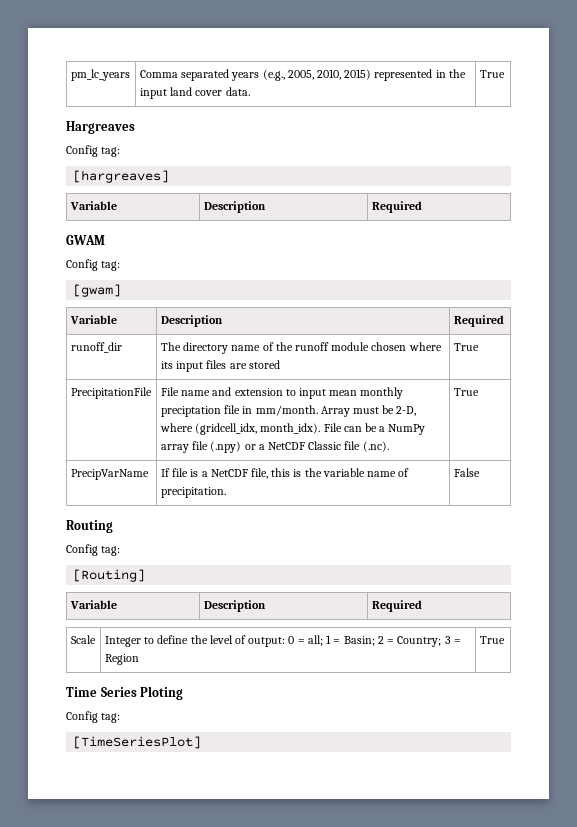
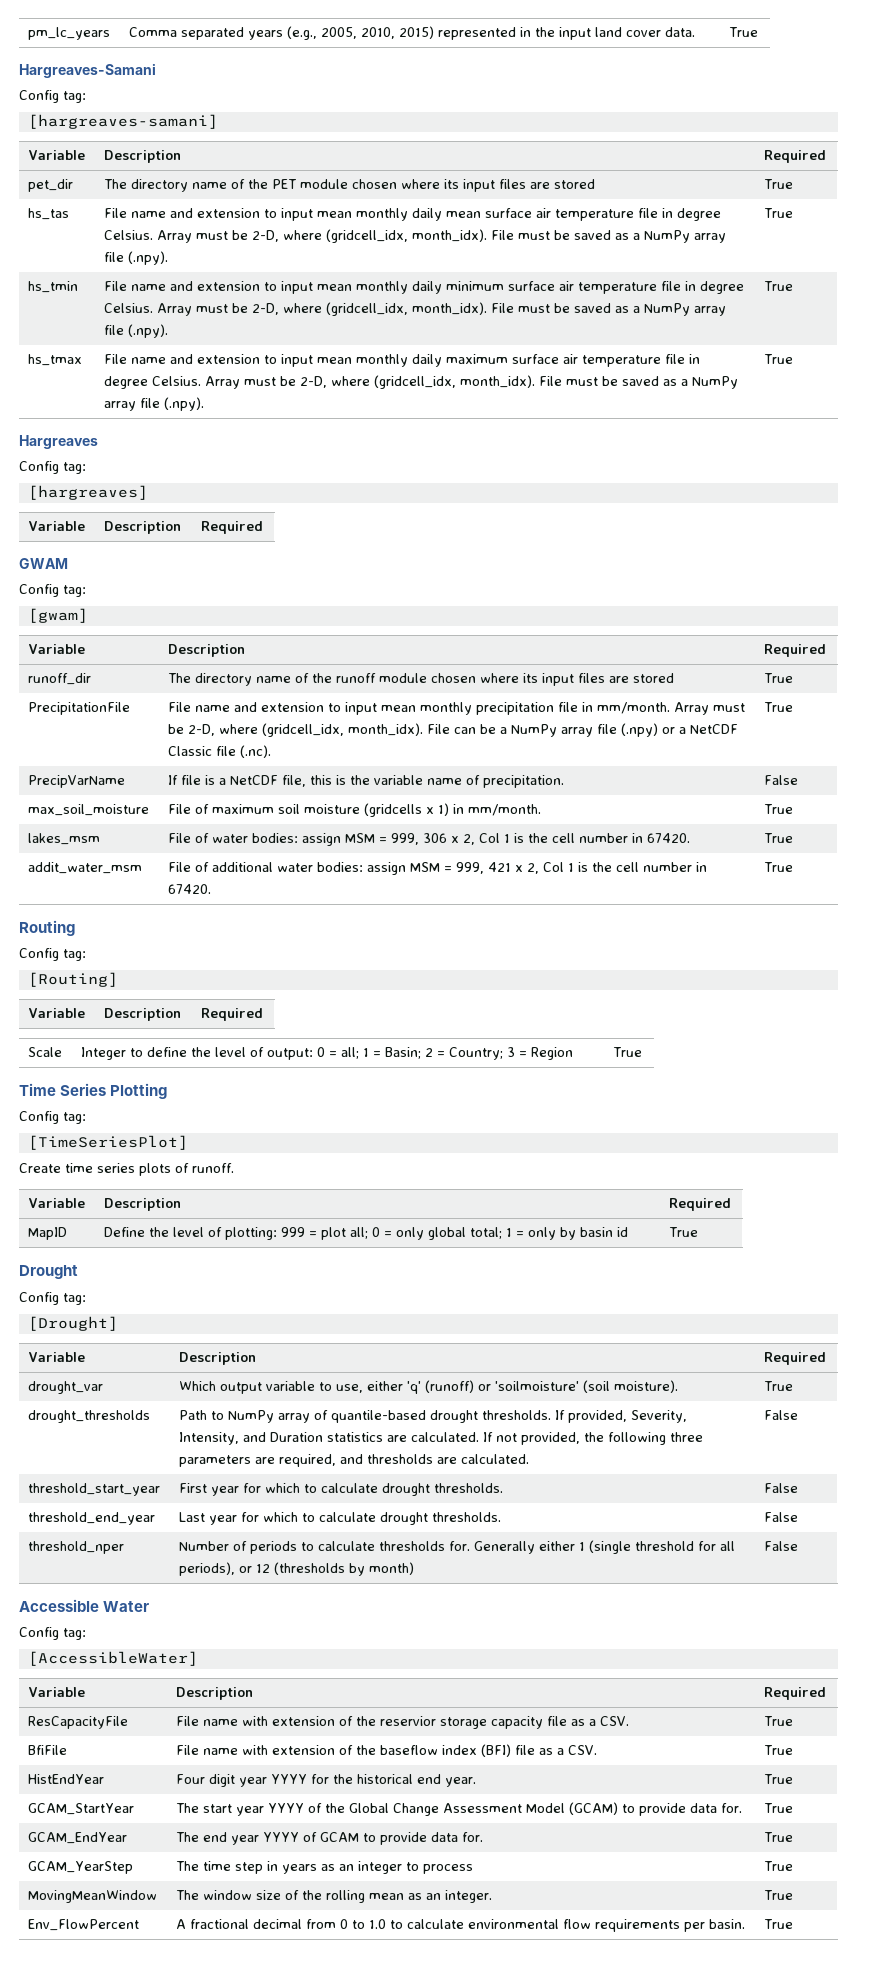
(505, 74) none -> [19,63,156,78] [19,90,86,103] [27,114,218,129] [28,150,86,160] [104,150,182,163] [764,150,827,163] [28,179,74,192] [104,179,596,192] [764,179,794,189] [28,208,70,220] [104,208,722,221] [104,229,727,243] [104,251,169,265] [764,208,794,218] [28,281,79,293] [104,281,745,294] [104,302,727,316] [104,324,169,338] [764,281,794,291] [28,354,83,366] [104,354,701,367] [104,375,739,389] [104,397,205,411] [764,354,794,364] // Hargreaves-Samani // Config tag: // [hargreaves-samani] // Variable | Description | Required // pet_dir | The directory name of the PET module chosen where its input files are stored | True // hs_tas | File name and extension to input mean monthly daily mean surface air temperature file in degree Celsius. Array must be 2-D, where (gridcell_idx, month_idx). File must be saved as a NumPy array file (.npy). | True // hs_tmin | File name and extension to input mean monthly daily minimum surface air temperature file in degree Celsius. Array must be 2-D, where (gridcell_idx, month_idx). File must be saved as a NumPy array file (.npy). | True // hs_tmax | File name and extension to input mean monthly daily maximum surface air temperature file in degree Celsius. Array must be 2-D, where (gridcell_idx, month_idx). File must be saved as a NumPy array file (.npy). | True
[160,406,221,417] preciptation -> [476,702,555,715] precipitation
(480, 472) none -> [28,804,150,816] [168,803,542,817] [764,804,794,814] [28,833,101,845] [168,833,691,846] [764,833,794,843] [28,862,143,874] [168,862,708,875] [168,884,212,894] [764,862,794,872] // max_soil_moisture | File of maximum soil moisture (gridcells x 1) in mm/month. | True // lakes_msm | File of water bodies: assign MSM = 999, 306 x 2, Col 1 is the cell number in 67420. | True // addit_water_msm | File of additional water bodies: assign MSM = 999, 421 x 2, Col 1 is the cell number in 67420. | True
[140,686,184,700] Ploting -> [110,1083,168,1099] Plotting
(202, 742) none -> [19,1163,234,1176] [28,1198,86,1208] [104,1198,182,1211] [669,1198,732,1211] [28,1227,68,1240] [104,1227,629,1240] [669,1227,699,1237] [19,1265,78,1279] [19,1292,86,1305] [27,1316,118,1331] [28,1352,86,1362] [179,1352,257,1365] [764,1352,827,1365] [28,1381,104,1394] [179,1380,679,1394] [764,1381,794,1391] [28,1410,151,1423] [179,1410,688,1423] [179,1432,704,1445] [179,1454,530,1467] [764,1410,799,1420] [28,1483,161,1496] [179,1483,504,1496] [764,1483,799,1493] [28,1512,156,1525] [179,1512,502,1525] [764,1512,799,1522] [28,1541,125,1554] [179,1540,736,1554] [179,1562,415,1576] [764,1541,799,1551] [19,1599,150,1612] [19,1627,86,1640] [27,1651,198,1666] [28,1687,86,1697] [176,1687,254,1700] [764,1687,827,1700] [28,1716,129,1729] [176,1716,630,1729] [764,1716,794,1726] [28,1745,68,1755] [176,1744,598,1757] [764,1745,794,1755] [28,1774,105,1784] [176,1774,477,1787] [764,1774,794,1784] [28,1803,135,1815] [176,1802,743,1816] [764,1803,794,1813] [28,1832,128,1844] [176,1832,484,1845] [764,1832,794,1842] [28,1861,134,1874] [176,1861,474,1874] [764,1861,794,1871] [28,1890,158,1903] [176,1890,493,1903] [764,1890,794,1900] [28,1919,140,1931] [176,1919,746,1932] [764,1919,794,1929] // Create time series plots of runoff. // Variable | Description | Required // MapID | Define the level of plotting: 999 = plot all; 0 = only global total; 1 = only by basin id | True // Drought // Config tag: // [Drought] // Variable | Description | Required // drought_var | Which output variable to use, either 'q' (runoff) or 'soilmoisture' (soil moisture). | True // drought_thresholds | Path to NumPy array of quantile-based drought thresholds. If provided, Severity, Intensity, and Duration statistics are calculated. If not provided, the following three parameters are required, and thresholds are calculated. | False // threshold_start_year | First year for which to calculate drought thresholds. | False // threshold_end_year | Last year for which to calculate drought thresholds. | False // threshold_nper | Number of periods to calculate thresholds for. Generally either 1 (single threshold for all periods), or 12 (thresholds by month) | False // Accessible Water // Config tag: // [AccessibleWater] // Variable | Description | Required // ResCapacityFile | File name with extension of the reservior storage capacity file as a CSV. | True // BfiFile | File name with extension of the baseflow index (BFI) file as a CSV. | True // HistEndYear | Four digit year YYYY for the historical end year. | True // GCAM_StartYear | The start year YYYY of the Global Change Assessment Model (GCAM) to provide data for. | True // GCAM_EndYear | The end year YYYY of GCAM to provide data for. | True // GCAM_YearStep | The time step in years as an integer to process | True // MovingMeanWindow | The window size of the rolling mean as an integer. | True // Env_FlowPercent | A fractional decimal from 0 to 1.0 to calculate environmental flow requirements per basin. | True

